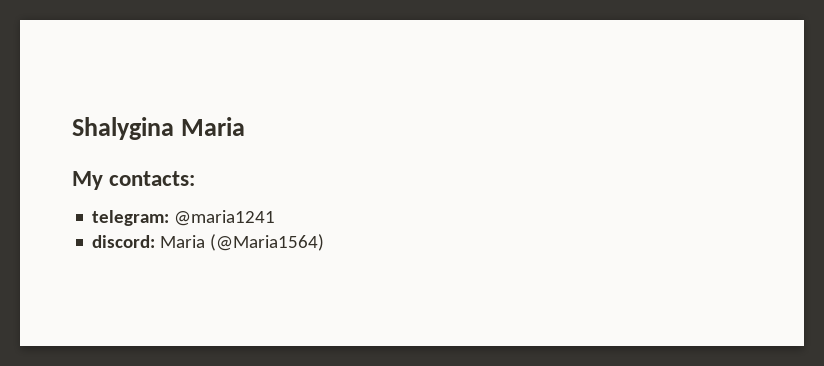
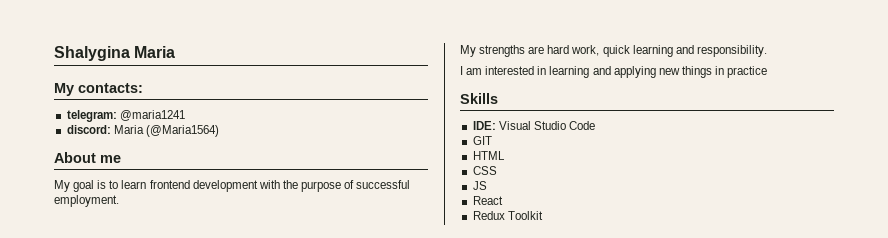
(325, 242) none -> [54,152,121,163] [54,180,411,192] [54,195,119,207] [460,45,767,57] [460,66,768,78] [460,93,498,104] [472,121,595,130] [472,136,492,145] [472,151,505,160] [472,166,497,175] [472,181,487,190] [472,196,503,205] [472,211,543,220] // About me // My goal is to learn frontend development with the purpose of successful employment. // My strengths are hard work, quick learning and responsibility. // I am interested in learning and applying new things in practice // Skills // IDE: Visual Studio Code // GIT // HTML // CSS // JS // React // Redux Toolkit

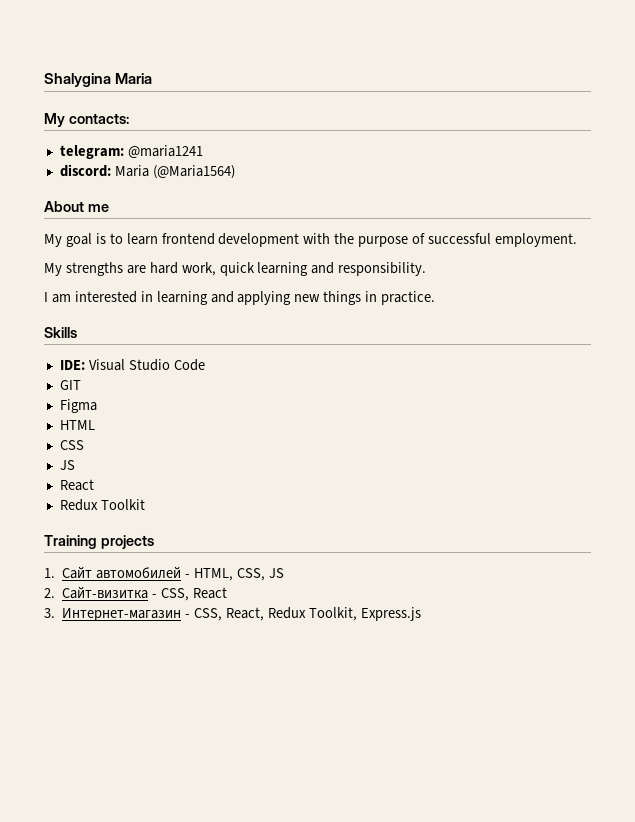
[727,66,768,78] practice -> [381,291,436,305] practice.
(492, 140) none -> [59,399,97,413] // Figma
(543, 215) none -> [44,535,154,549] [44,566,284,581] [44,586,227,601] [44,607,421,621] // Training projects // 1. Сайт автомобилей - HTML, CSS, JS // 2. Сайт-визитка - CSS, React // 3. Интернет-магазин - CSS, React, Redux Toolkit, Express.js

